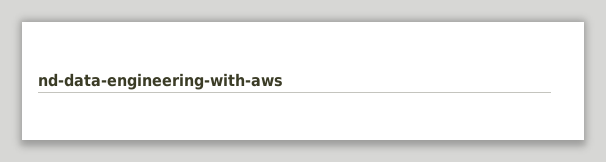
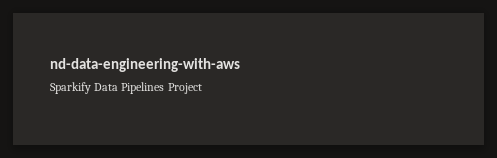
(283, 81) none -> [50,82,202,94] // Sparkify Data Pipelines Project

